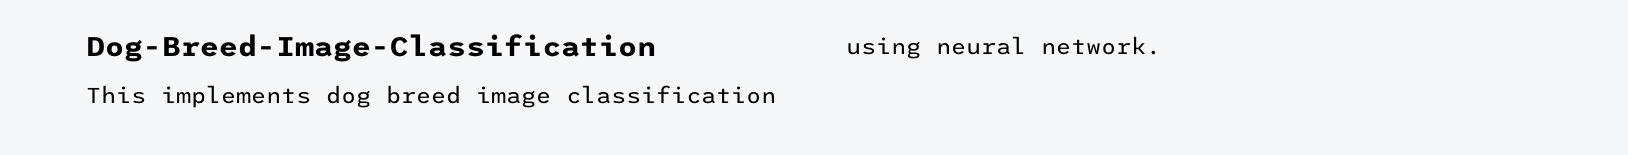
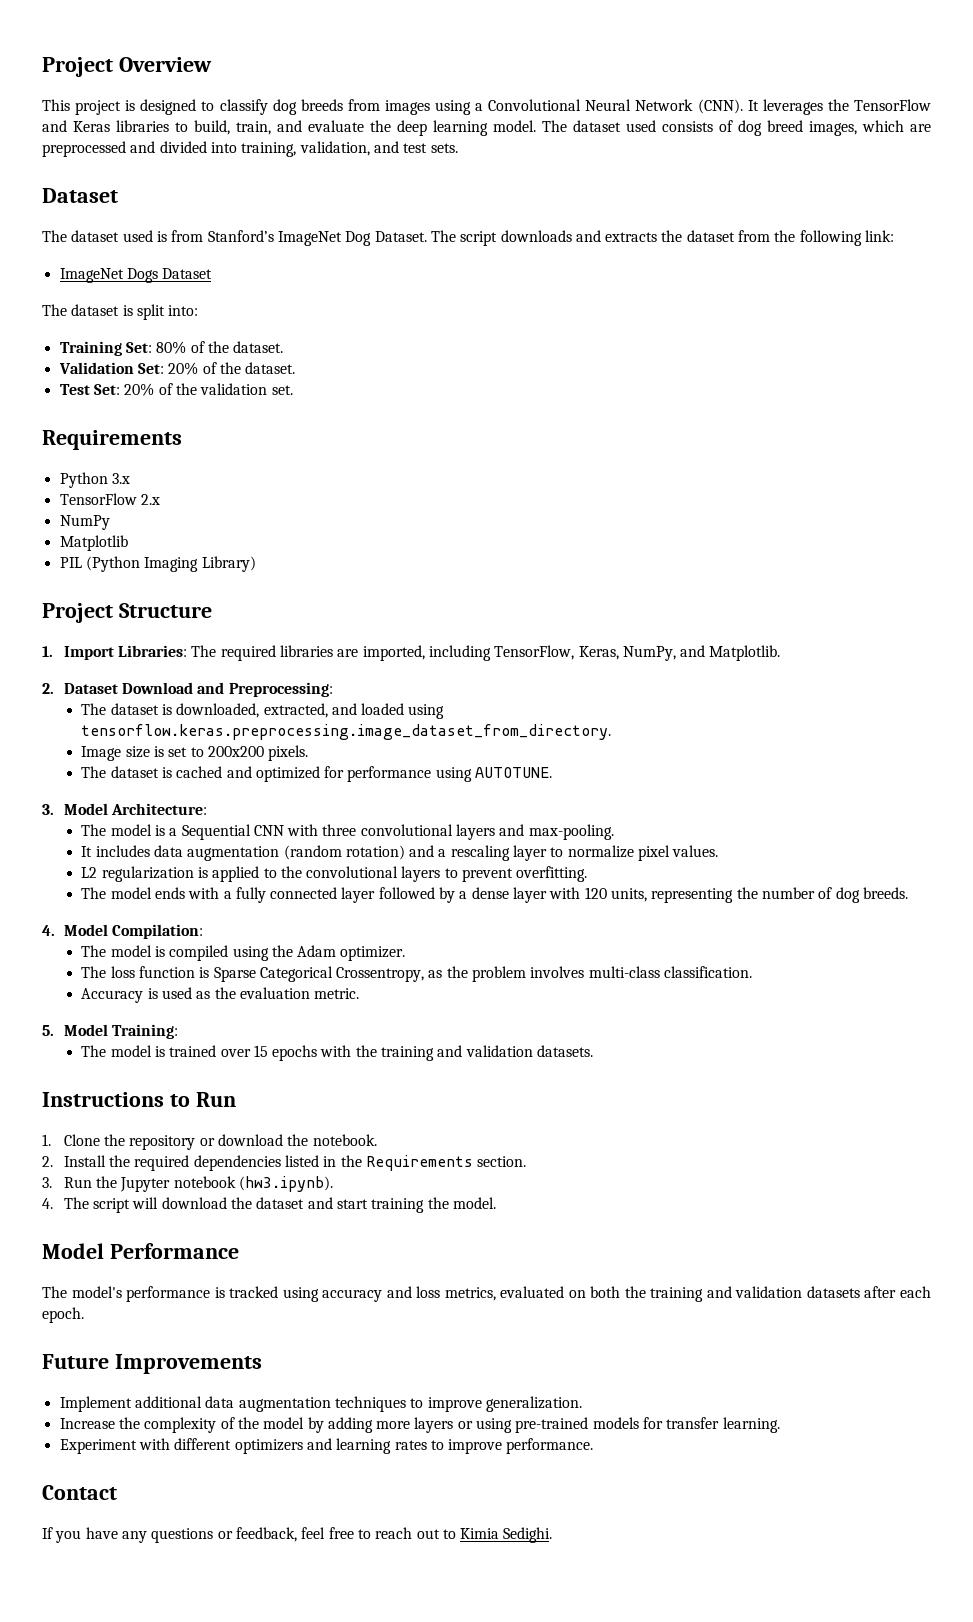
[86,34,656,62] Dog-Breed-Image-Classification -> [42,57,212,77] Project Overview
[161,85,776,108] [846,36,1161,59] implements dog breed image classification using neural network. -> [75,99,932,115] [42,120,931,136] [42,141,458,157] [42,188,118,203] [42,230,895,246] [59,268,213,283] [42,304,199,320] [59,341,284,356] [58,362,296,375] [59,383,293,396] [42,430,182,450] [59,472,130,488] [59,493,160,505] [59,515,110,530] [59,535,128,551] [59,556,256,572] [42,603,212,623] [42,645,781,661] [42,682,333,697] [81,703,445,719] [81,724,612,740] [81,745,309,761] [81,766,553,782] [42,803,207,815] [81,824,614,840] [81,845,719,861] [81,866,588,882] [81,887,908,903] [42,924,203,939] [81,945,406,961] [81,966,753,982] [81,987,360,1003] [42,1024,178,1039] [81,1045,594,1061] [42,1092,236,1107] [42,1134,377,1150] [42,1155,527,1171] [42,1176,333,1192] [42,1197,496,1213] [42,1243,239,1259] [42,1286,931,1302] [42,1307,84,1323] [42,1354,262,1374] [59,1396,582,1412] [59,1417,780,1433] [59,1438,594,1454] [42,1485,117,1500] [42,1527,553,1543] project is designed to classify dog breeds from images using a Convolutional Neural Network (CNN). It leverages the TensorFlow and Keras libraries to build, train, and evaluate the deep learning model. The dataset used consists of dog breed images, which are preprocessed and divided into training, validation, and test sets. // Dataset // The dataset used is from Stanford’s ImageNet Dog Dataset. The script downloads and extracts the dataset from the following link: // ImageNet Dogs Dataset // The dataset is split into: // Training Set: 80% of the dataset. // Validation Set: 20% of the dataset. // Test Set: 20% of the validation set. // Requirements // Python 3.x // TensorFlow 2.x // NumPy // Matplotlib // PIL (Python Imaging Library) // Project Structure // 1. Import Libraries: The required libraries are imported, including TensorFlow, Keras, NumPy, and Matplotlib. // 2. Dataset Download and Preprocessing: // The dataset is downloaded, extracted, and loaded using tensorflow.keras.preprocessing.image_dataset_from_directory. // Image size is set to 200x200 pixels. // The dataset is cached and optimized for performance using AUTOTUNE. // 3. Model Architecture: // The model is a Sequential CNN with three convolutional layers and max-pooling. // It includes data augmentation (random rotation) and a rescaling layer to normalize pixel values. // L2 regularization is applied to the convolutional layers to prevent overfitting. // The model ends with a fully connected layer followed by a dense layer with 120 units, representing the number of dog breeds. // 4. Model Compilation: // The model is compiled using the Adam optimizer. // The loss function is Sparse Categorical Crossentropy, as the problem involves multi-class classification. // Accuracy is used as the evaluation metric. // 5. Model Training: // The model is trained over 15 epochs with the training and validation datasets. // Instructions to Run // 1. Clone the repository or download the notebook. // 2. Install the required dependencies listed in the Requirements section. // 3. Run the Jupyter notebook (hw3.ipynb). // 4. The script will download the dataset and start training the model. // Model Performance // The model's performance is tracked using accuracy and loss metrics, evaluated on both the training and validation datasets after each epoch. // Future Improvements // Implement additional data augmentation techniques to improve generalization. // Increase the complexity of the model by adding more layers or using pre-trained models for transfer learning. // Experiment with different optimizers and learning rates to improve performance. // Contact // If you have any questions or feedback, feel free to reach out to Kimia Sedighi.

